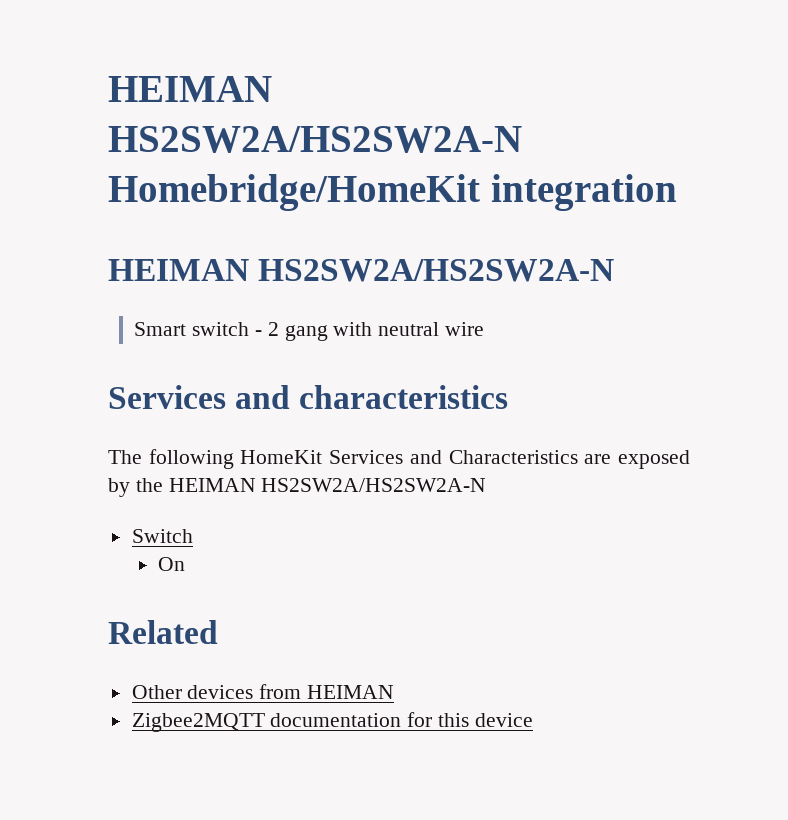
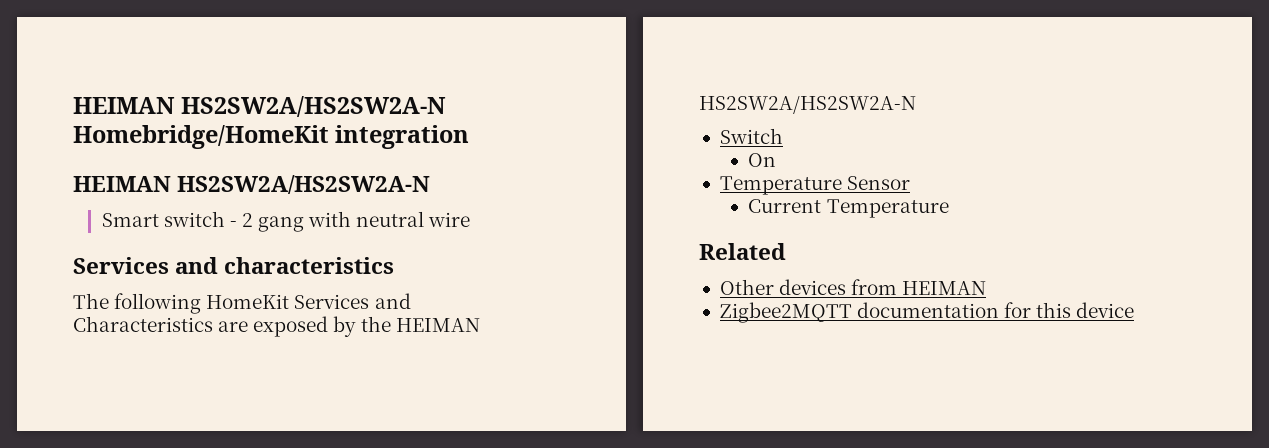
(186, 564) none -> [719,176,911,195] [748,199,949,218] // Temperature Sensor // Current Temperature

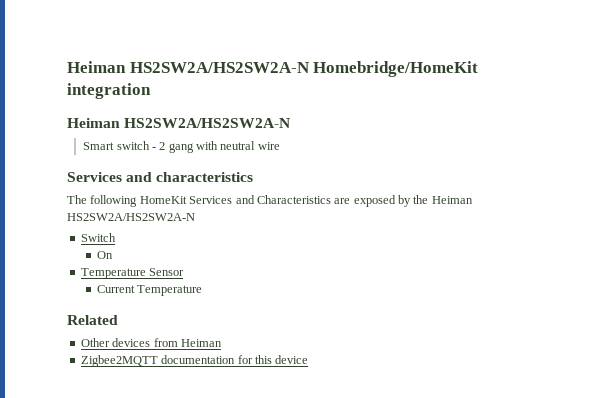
[73,97,175,114] HEIMAN -> [67,61,126,73] Heiman
[73,176,171,192] HEIMAN -> [67,118,120,128] Heiman
[395,318,480,332] HEIMAN -> [431,196,473,204] Heiman
[902,281,987,295] HEIMAN -> [180,339,222,347] Heiman

